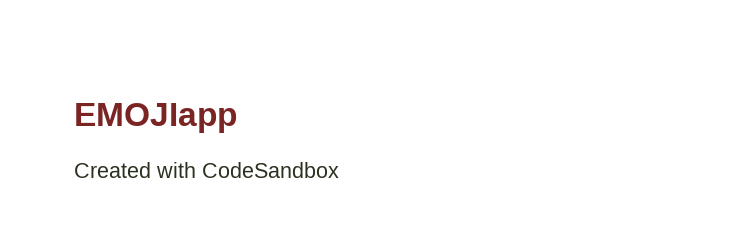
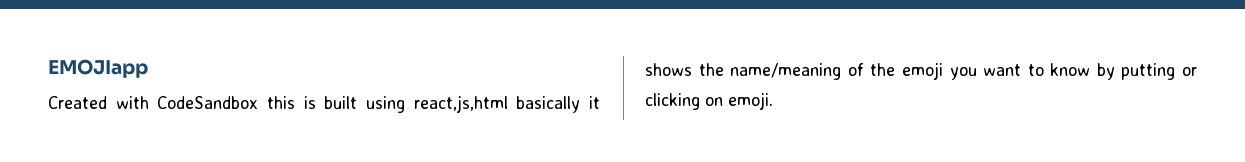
(339, 170) none -> [267,95,600,113] [645,62,1197,80] [645,92,773,110] this is built using react,js,html basically it shows the name/meaning of the emoji you want to know by putting or clicking on emoji.

